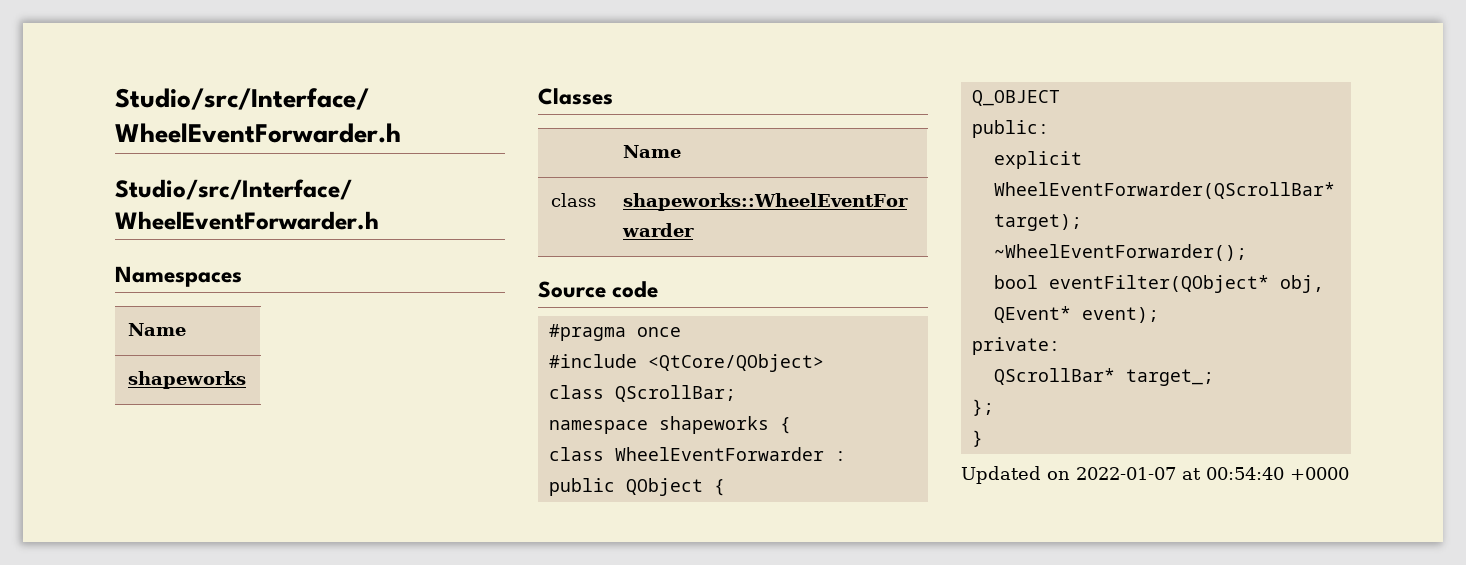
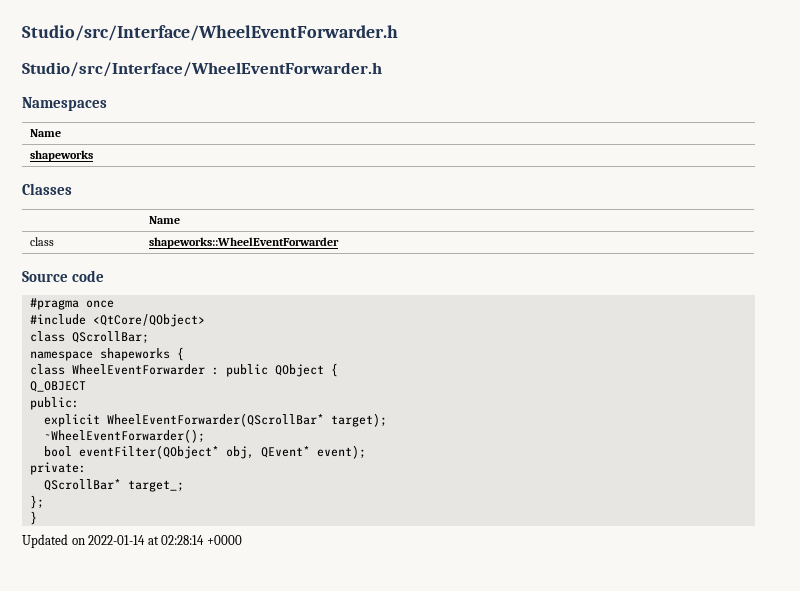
[1076,467,1284,480] 2022-01-07 at 00:54:40 -> [88,535,205,545] 2022-01-14 at 02:28:14

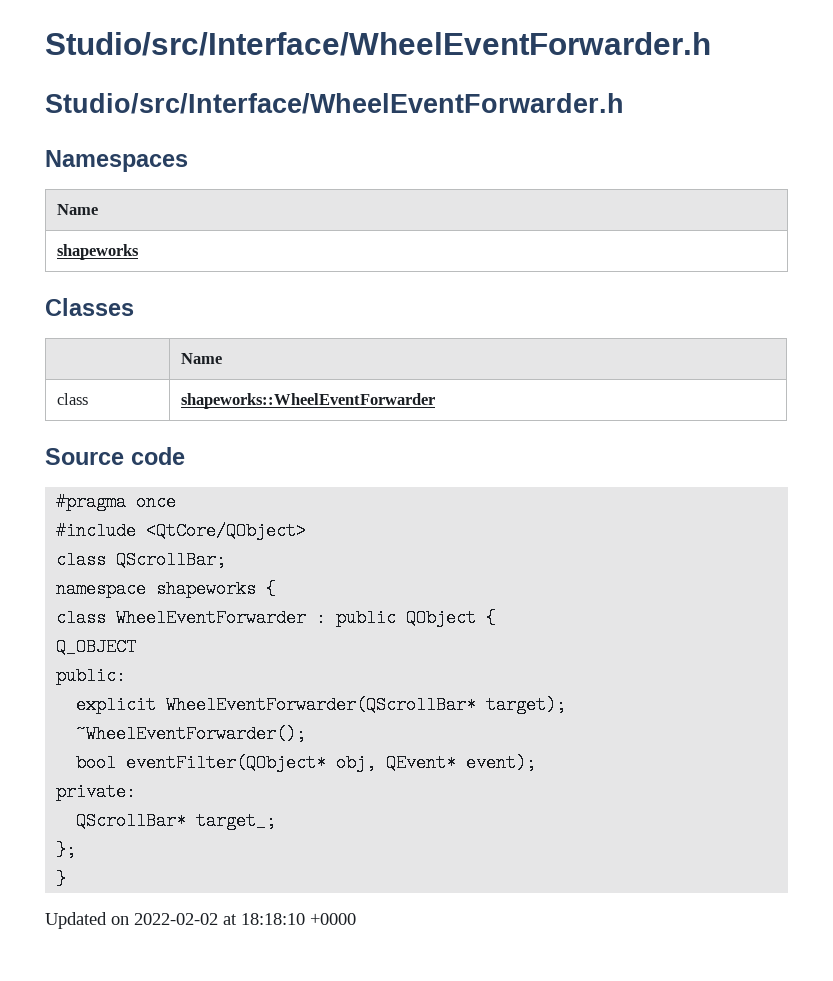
[88,535,205,545] 2022-01-14 at 02:28:14 -> [134,913,305,925] 2022-02-02 at 18:18:10

